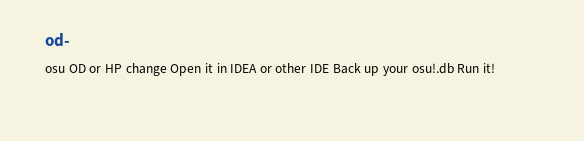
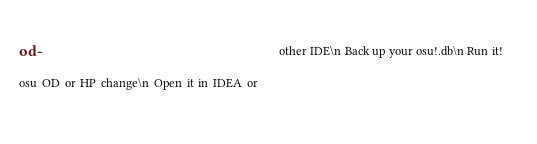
[125,63,167,76] change -> [101,77,150,90] change\n
[310,64,330,73] IDE -> [310,45,342,56] IDE\n
[411,63,454,74] osu!.db -> [415,45,464,56] osu!.db\n

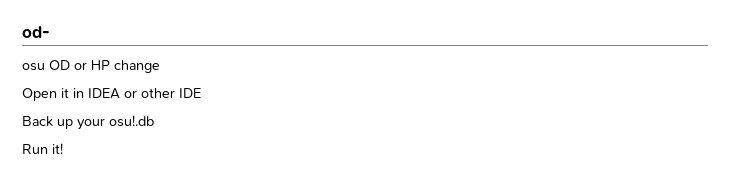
[101,77,150,90] change\n -> [114,60,160,73] change //
[310,45,342,56] IDE\n -> [179,88,201,98] IDE //
[415,45,464,56] osu!.db\n -> [109,115,154,127] osu!.db //

